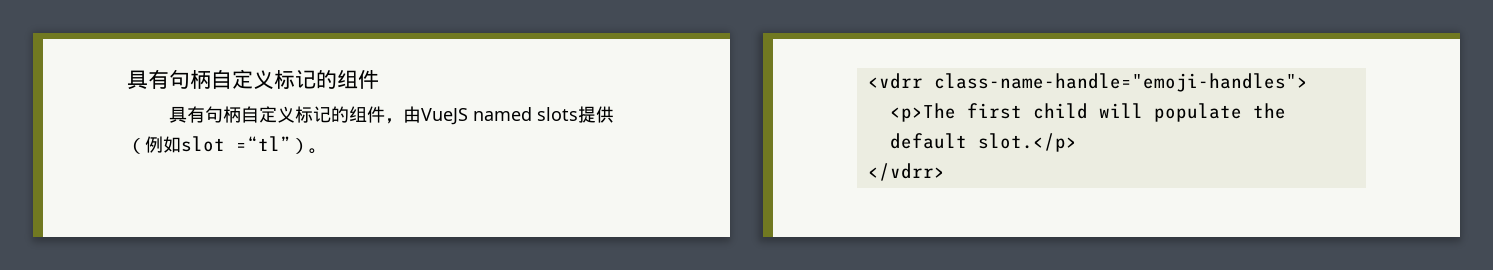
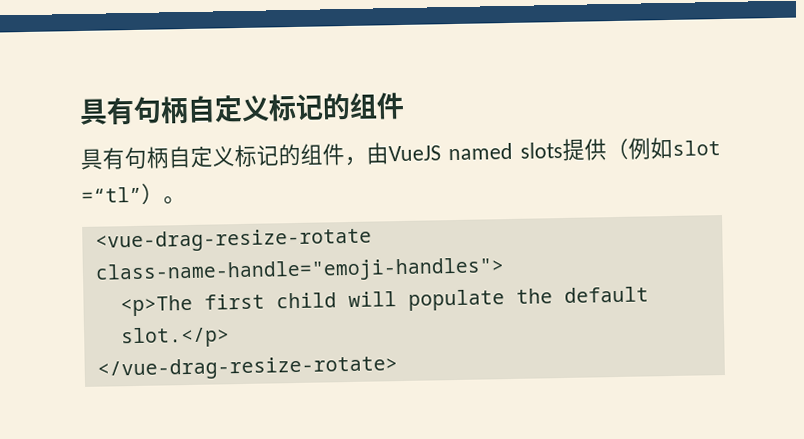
[867,73,923,89] <vdrr -> [94,227,372,253] <vue-drag-resize-rotate
[867,163,945,181] </vdrr> -> [96,355,398,381] </vue-drag-resize-rotate>

